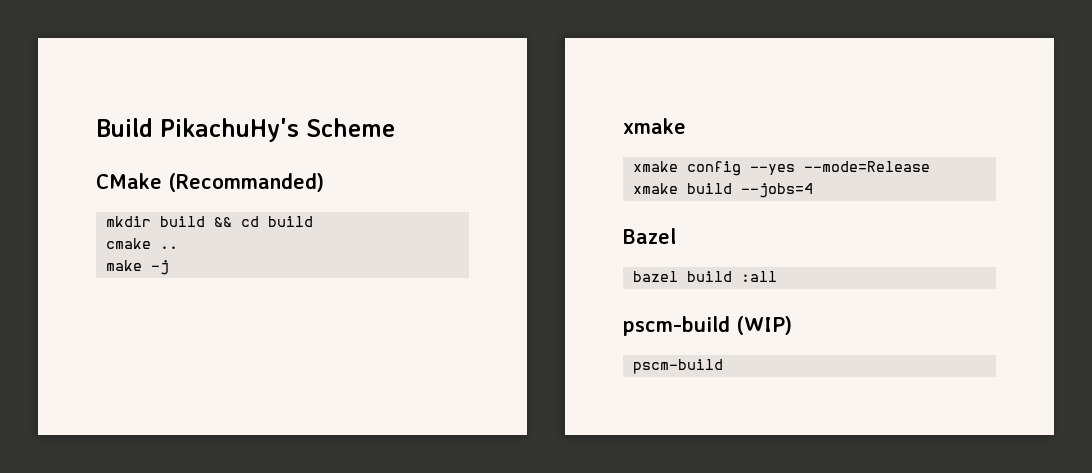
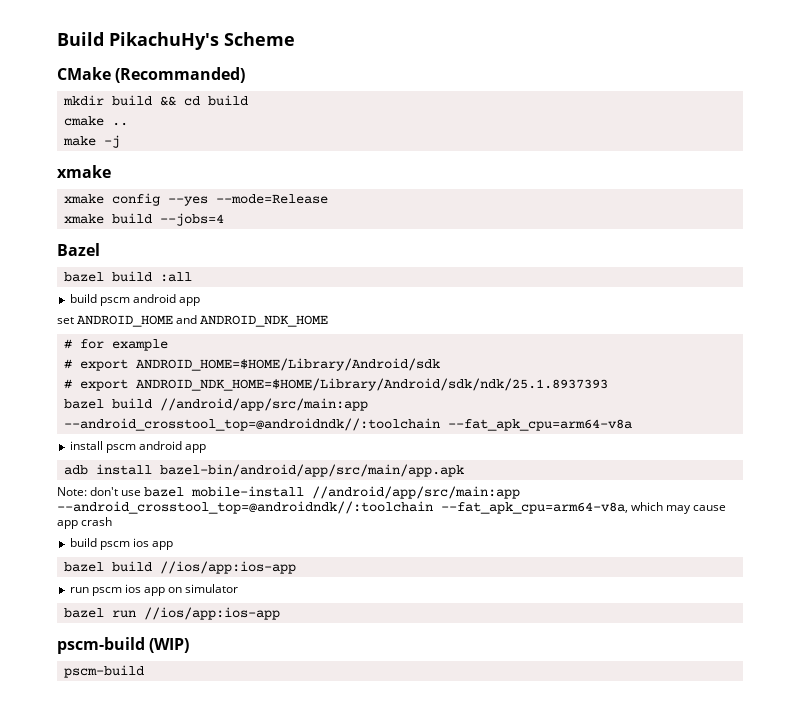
(777, 276) none -> [69,294,200,306] [57,315,329,327] [63,339,168,351] [63,358,440,371] [63,378,608,391] [63,398,368,411] [63,418,632,431] [69,441,206,453] [63,464,464,477] [57,486,521,499] [57,501,727,514] [57,517,113,529] [69,538,173,550] [63,561,296,574] [69,584,239,596] [63,607,280,620] // build pscm android app // set ANDROID_HOME and ANDROID_NDK_HOME // # for example // # export ANDROID_HOME=$HOME/Library/Android/sdk // # export ANDROID_NDK_HOME=$HOME/Library/Android/sdk/ndk/25.1.8937393 // bazel build //android/app/src/main:app --android_crosstool_top=@androidndk//:toolchain --fat_apk_cpu=arm64-v8a // install pscm android app // adb install bazel-bin/android/app/src/main/app.apk // Note: don't use bazel mobile-install //android/app/src/main:app --android_crosstool_top=@androidndk//:toolchain --fat_apk_cpu=arm64-v8a, which may cause app crash // build pscm ios app // bazel build //ios/app:ios-app // run pscm ios app on simulator // bazel run //ios/app:ios-app

